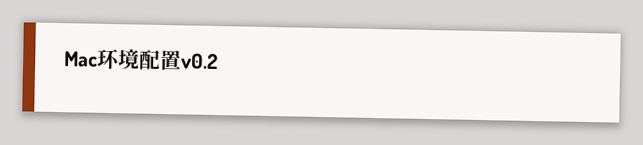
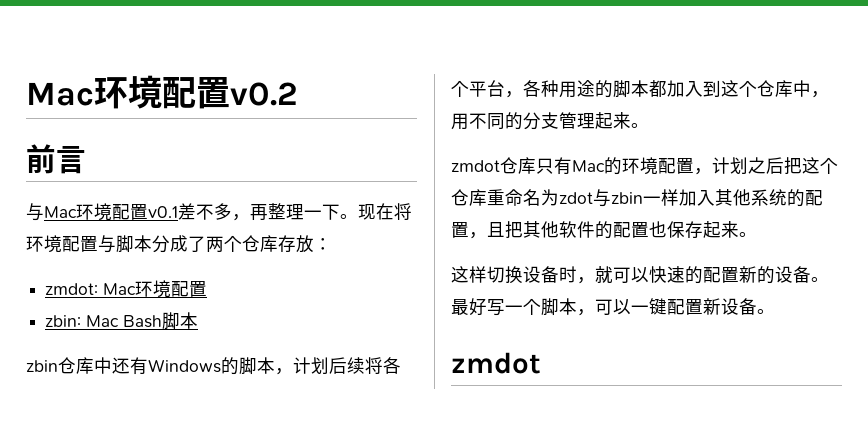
(218, 61) none -> [26,144,86,174] [26,203,412,221] [26,235,332,253] [45,280,208,298] [45,312,199,330] [26,357,401,375] [451,80,829,98] [451,112,649,130] [451,157,838,175] [451,189,823,207] [451,221,757,239] [451,266,829,284] [451,298,775,316] [451,352,541,374] // 前言 // 与Mac环境配置v0.1差不多，再整理一下。现在将环境配置与脚本分成了两个仓库存放： // zmdot: Mac环境配置 // zbin: Mac Bash脚本 // zbin仓库中还有Windows的脚本，计划后续将各个平台，各种用途的脚本都加入到这个仓库中，用不同的分支管理起来。 // zmdot仓库只有Mac的环境配置，计划之后把这个仓库重命名为zdot与zbin一样加入其他系统的配置，且把其他软件的配置也保存起来。 // 这样切换设备时，就可以快速的配置新的设备。最好写一个脚本，可以一键配置新设备。 // zmdot

